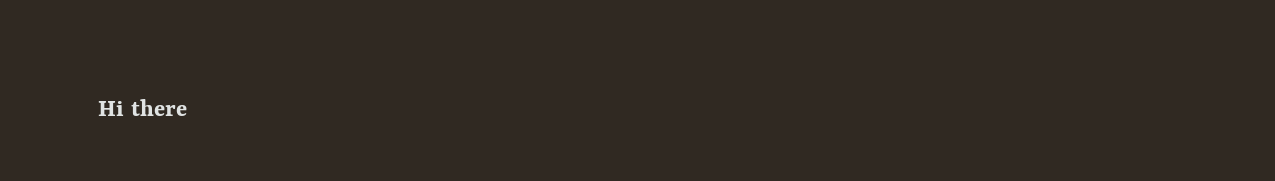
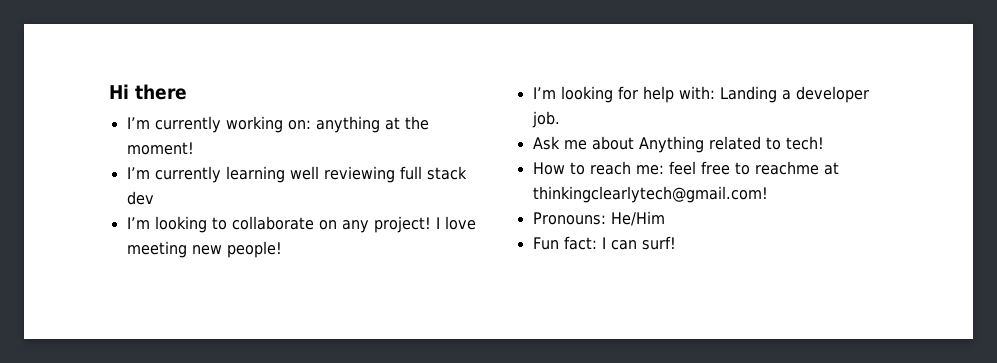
(188, 107) none -> [126,116,429,133] [126,142,194,155] [126,166,467,183] [126,191,154,205] [126,216,476,233] [126,241,282,258] [532,86,869,103] [531,111,560,128] [532,136,824,153] [532,161,839,175] [532,186,768,203] [532,211,665,226] [532,236,676,250] // I’m currently working on: anything at the moment! // I’m currently learning well reviewing full stack dev // I’m looking to collaborate on any project! I love meeting new people! // I’m looking for help with: Landing a developer job. // Ask me about Anything related to tech! // How to reach me: feel free to reachme at thinkingclearlytech@gmail.com! // Pronouns: He/Him // Fun fact: I can surf!

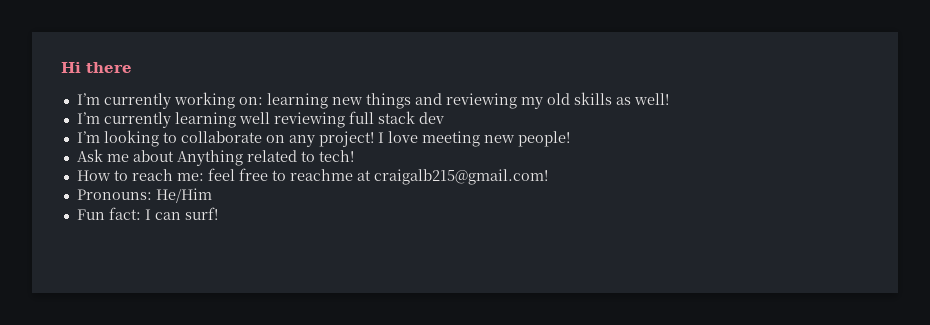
[315,116,429,133] [126,142,194,155] anything at the moment! -> [266,92,669,109] learning new things and reviewing my old skills as well!
[532,86,869,103] [531,111,560,128] // I’m looking for help with: Landing a developer job. -> (570, 139) none
[532,186,768,203] thinkingclearlytech@gmail.com! -> [373,169,548,185] craigalb215@gmail.com!

